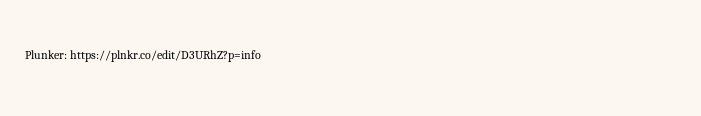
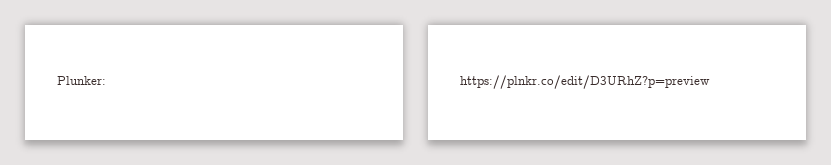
[70,50,262,62] https://plnkr.co/edit/D3URhZ?p=info -> [460,75,710,89] https://plnkr.co/edit/D3URhZ?p=preview

